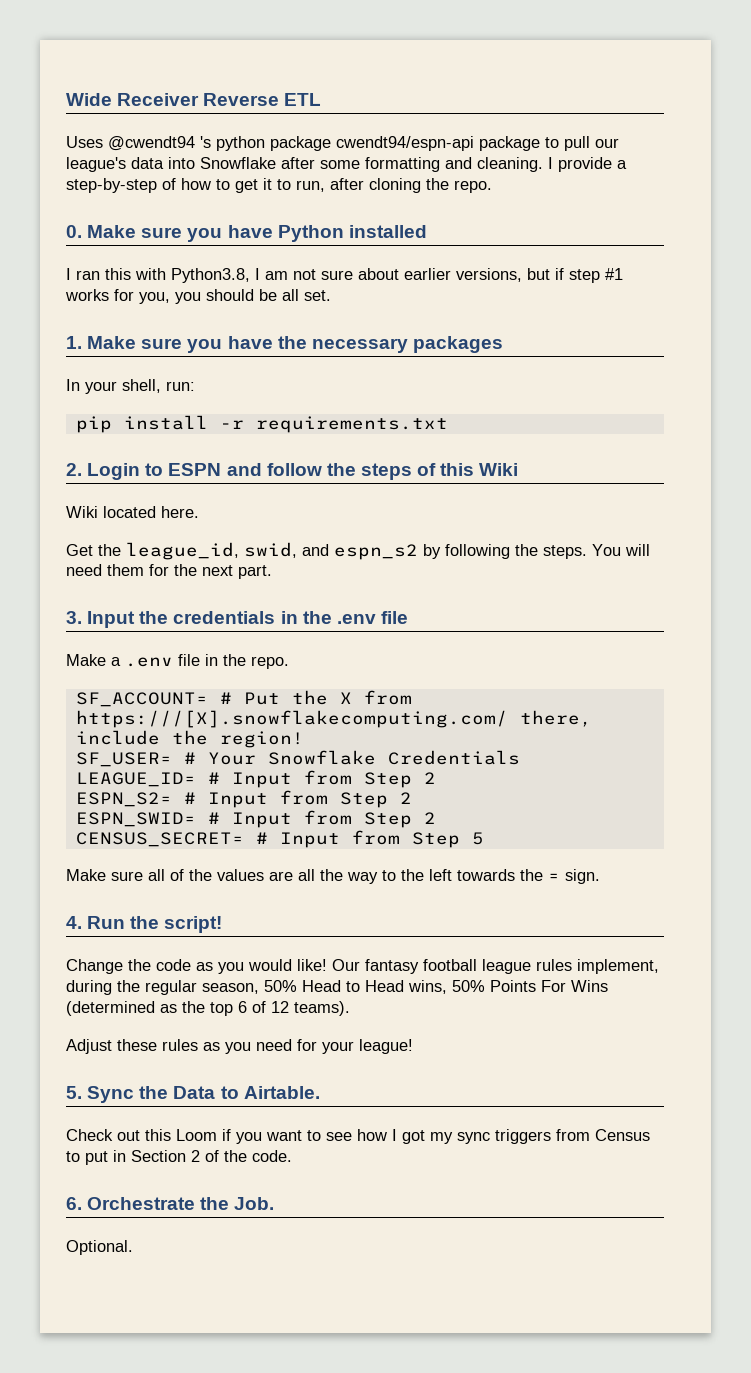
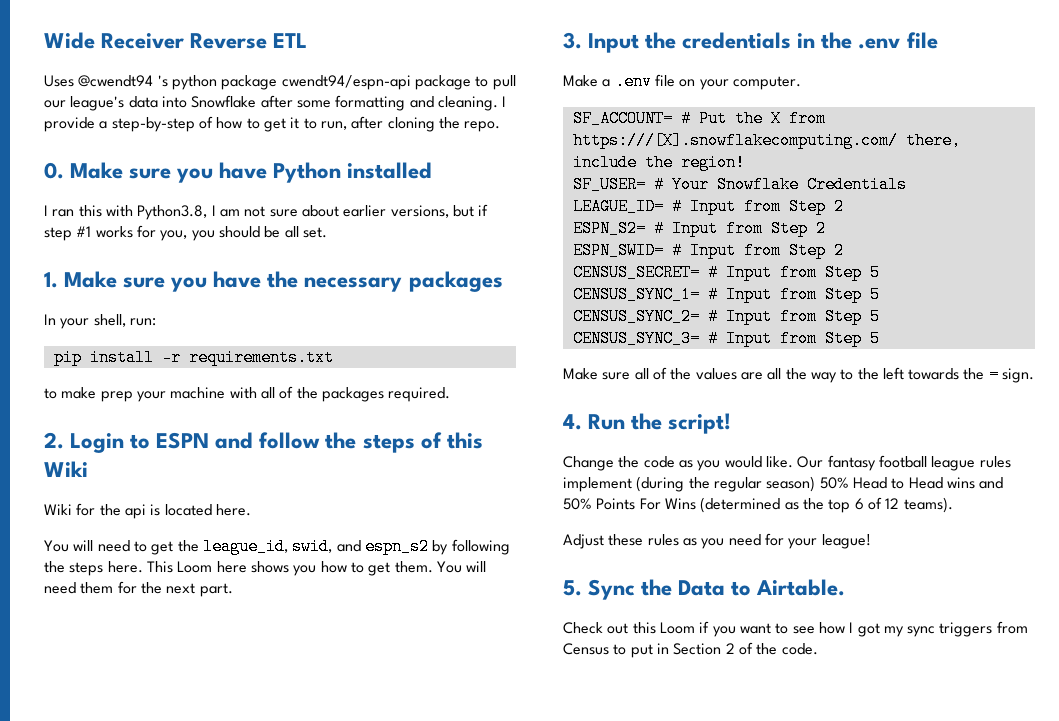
(448, 424) none -> [44,386,451,402] // to make prep your machine with all of the packages required.
[103,506,199,518] [66,544,93,556] located here. // Get -> [76,503,251,519] [44,540,174,555] for the api is located here. // You will need to get
[543,545,587,559] steps. -> [69,561,433,576] steps here. This Loom here shows you how to get them.
[205,654,289,669] in the repo. -> [679,76,801,90] on your computer.
(484, 838) none -> [572,286,880,303] [572,308,880,325] [572,330,880,347] // CENSUS_SYNC_1= # Input from Step 5 // CENSUS_SYNC_2= # Input from Step 5 // CENSUS_SYNC_3= # Input from Step 5
[297,959,327,971] like! -> [765,456,793,468] like.
[577,959,659,974] [66,980,112,995] implement, during -> [563,476,685,492] implement (during
[202,983,259,994] season, -> [766,476,816,492] season)
[408,980,447,994] wins, -> [946,477,1004,489] wins and
[66,1197,275,1210] [66,1240,133,1255] // 6. Orchestrate the Job. // Optional. -> (818, 649) none

